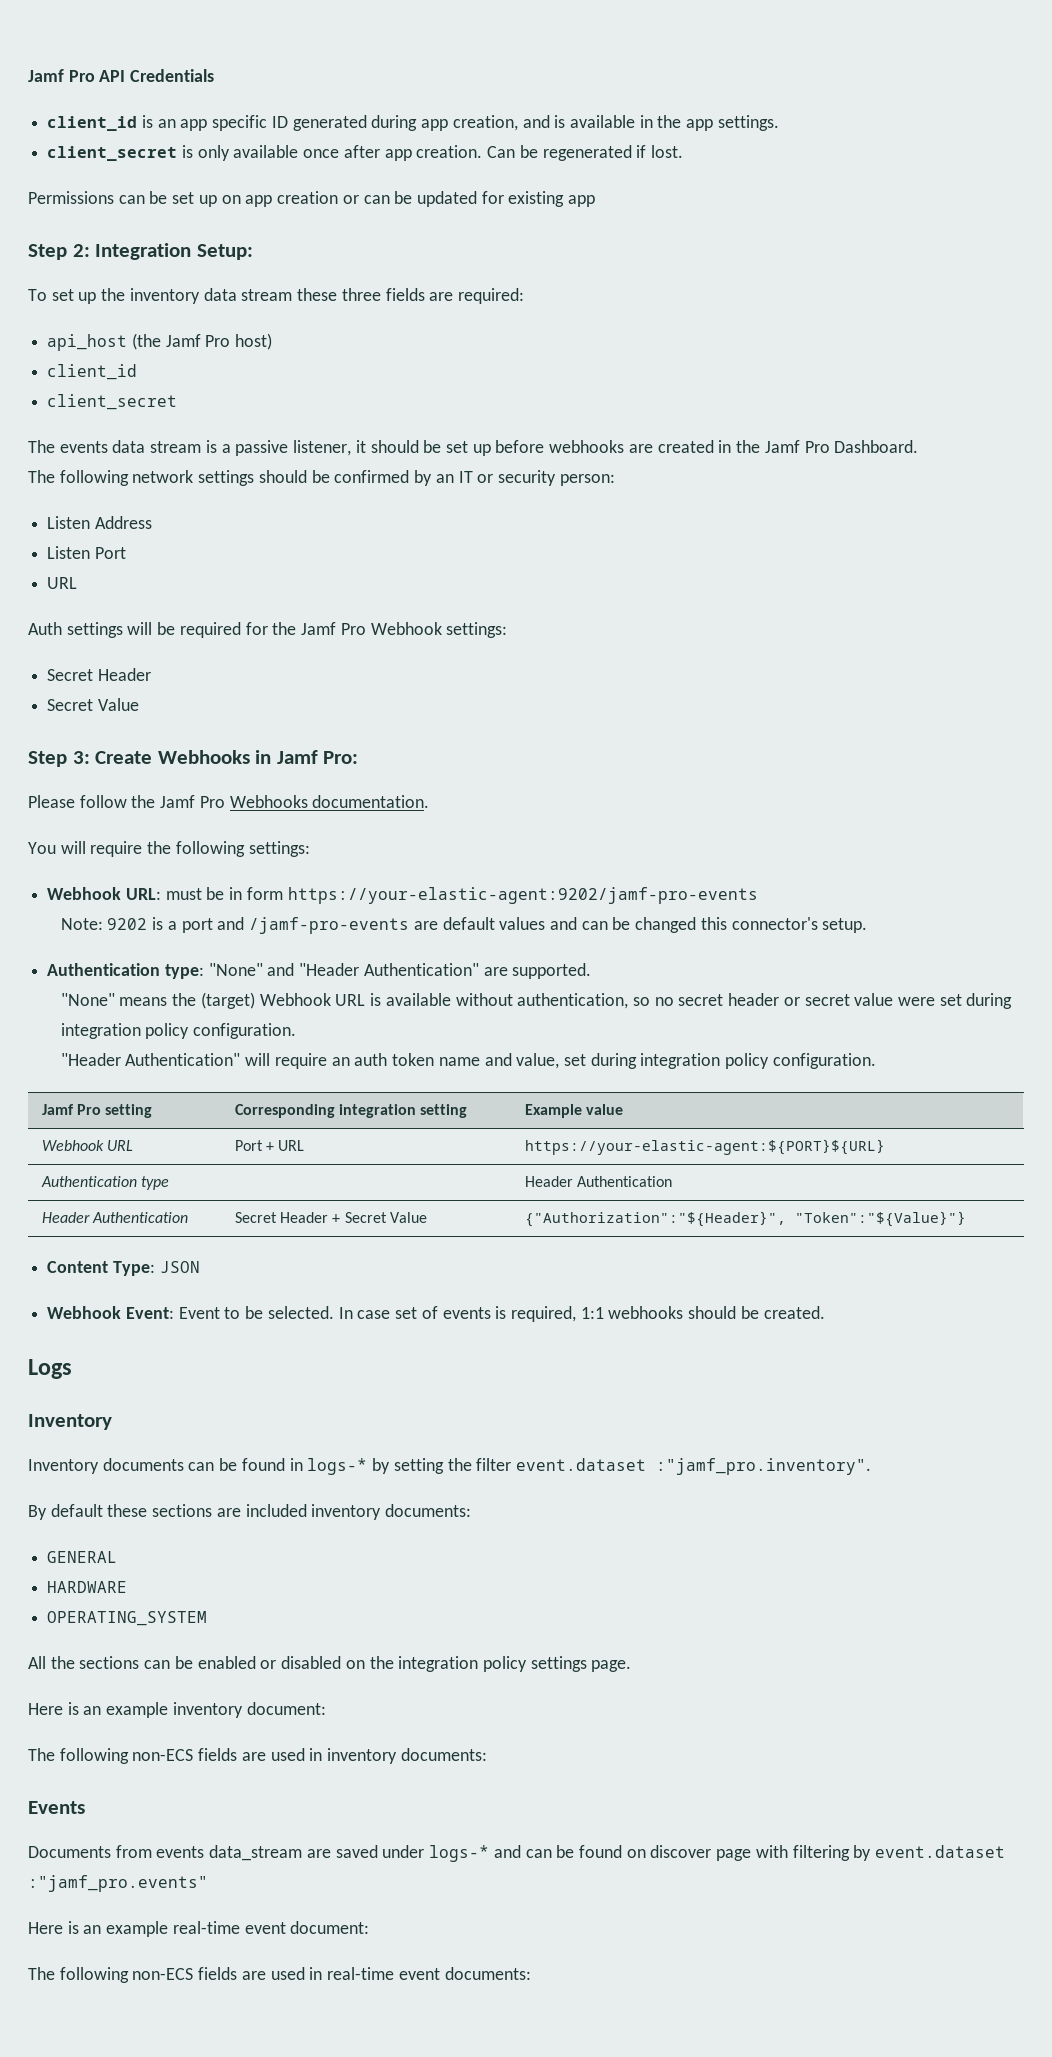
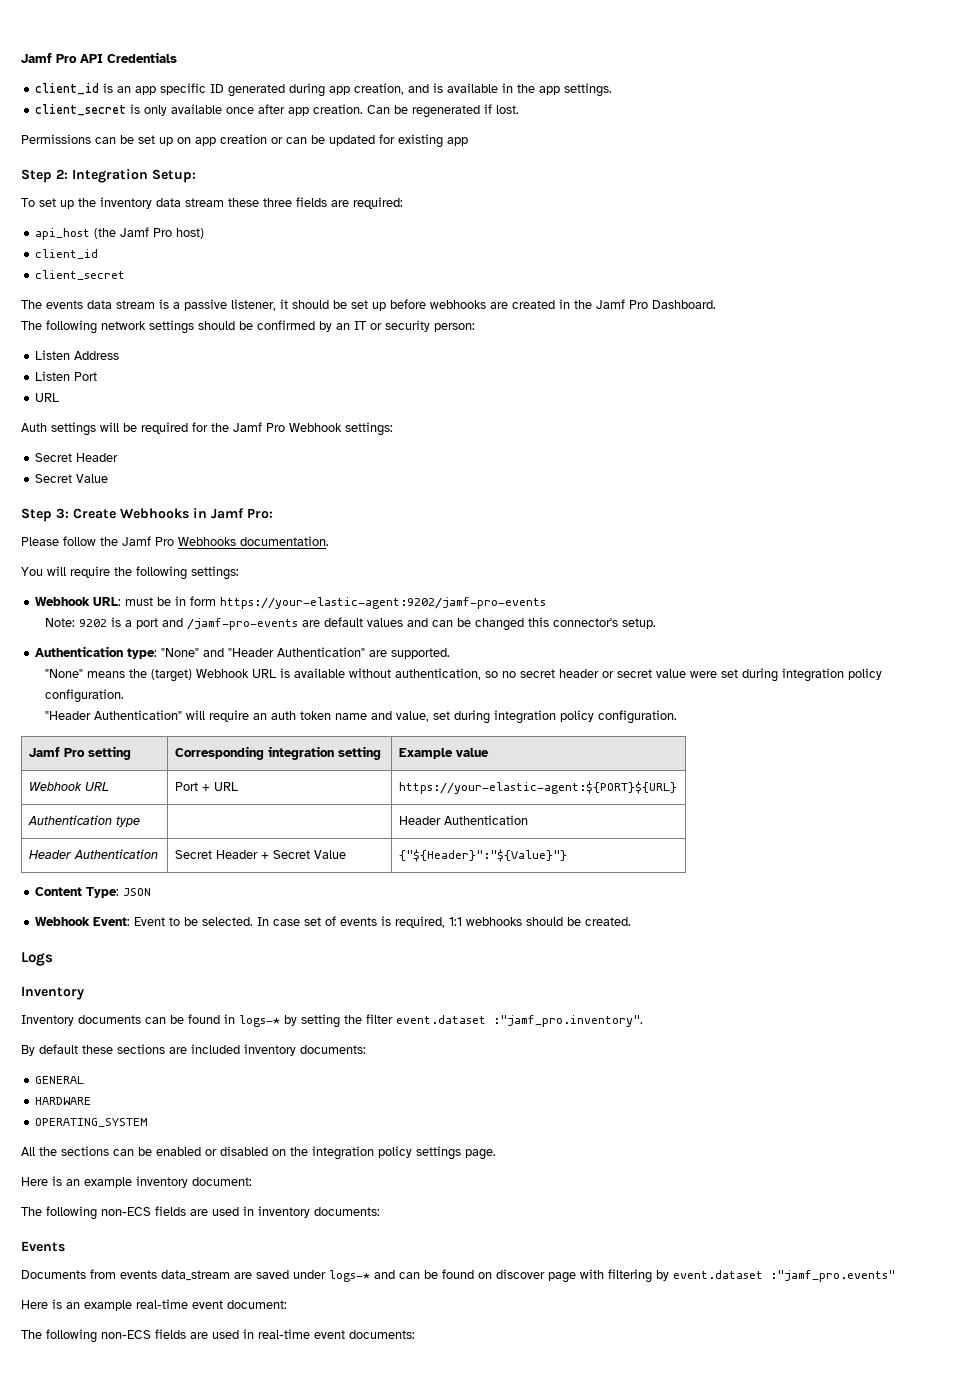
[524,1211,966,1227] {"Authorization":"${Header}", "Token":"${Value}"} -> [398,849,567,862] {"${Header}":"${Value}"}

